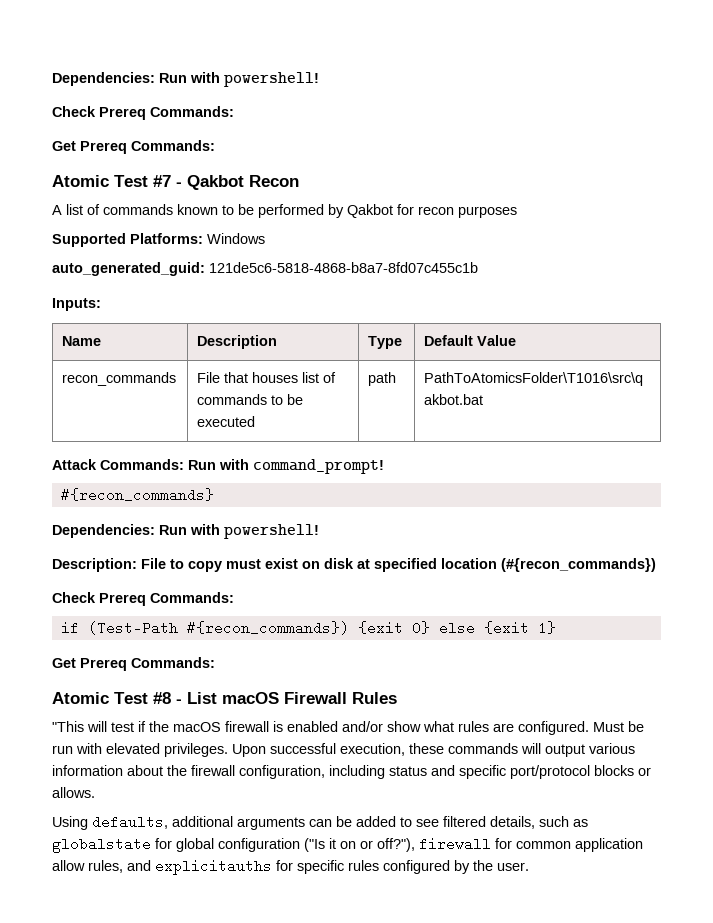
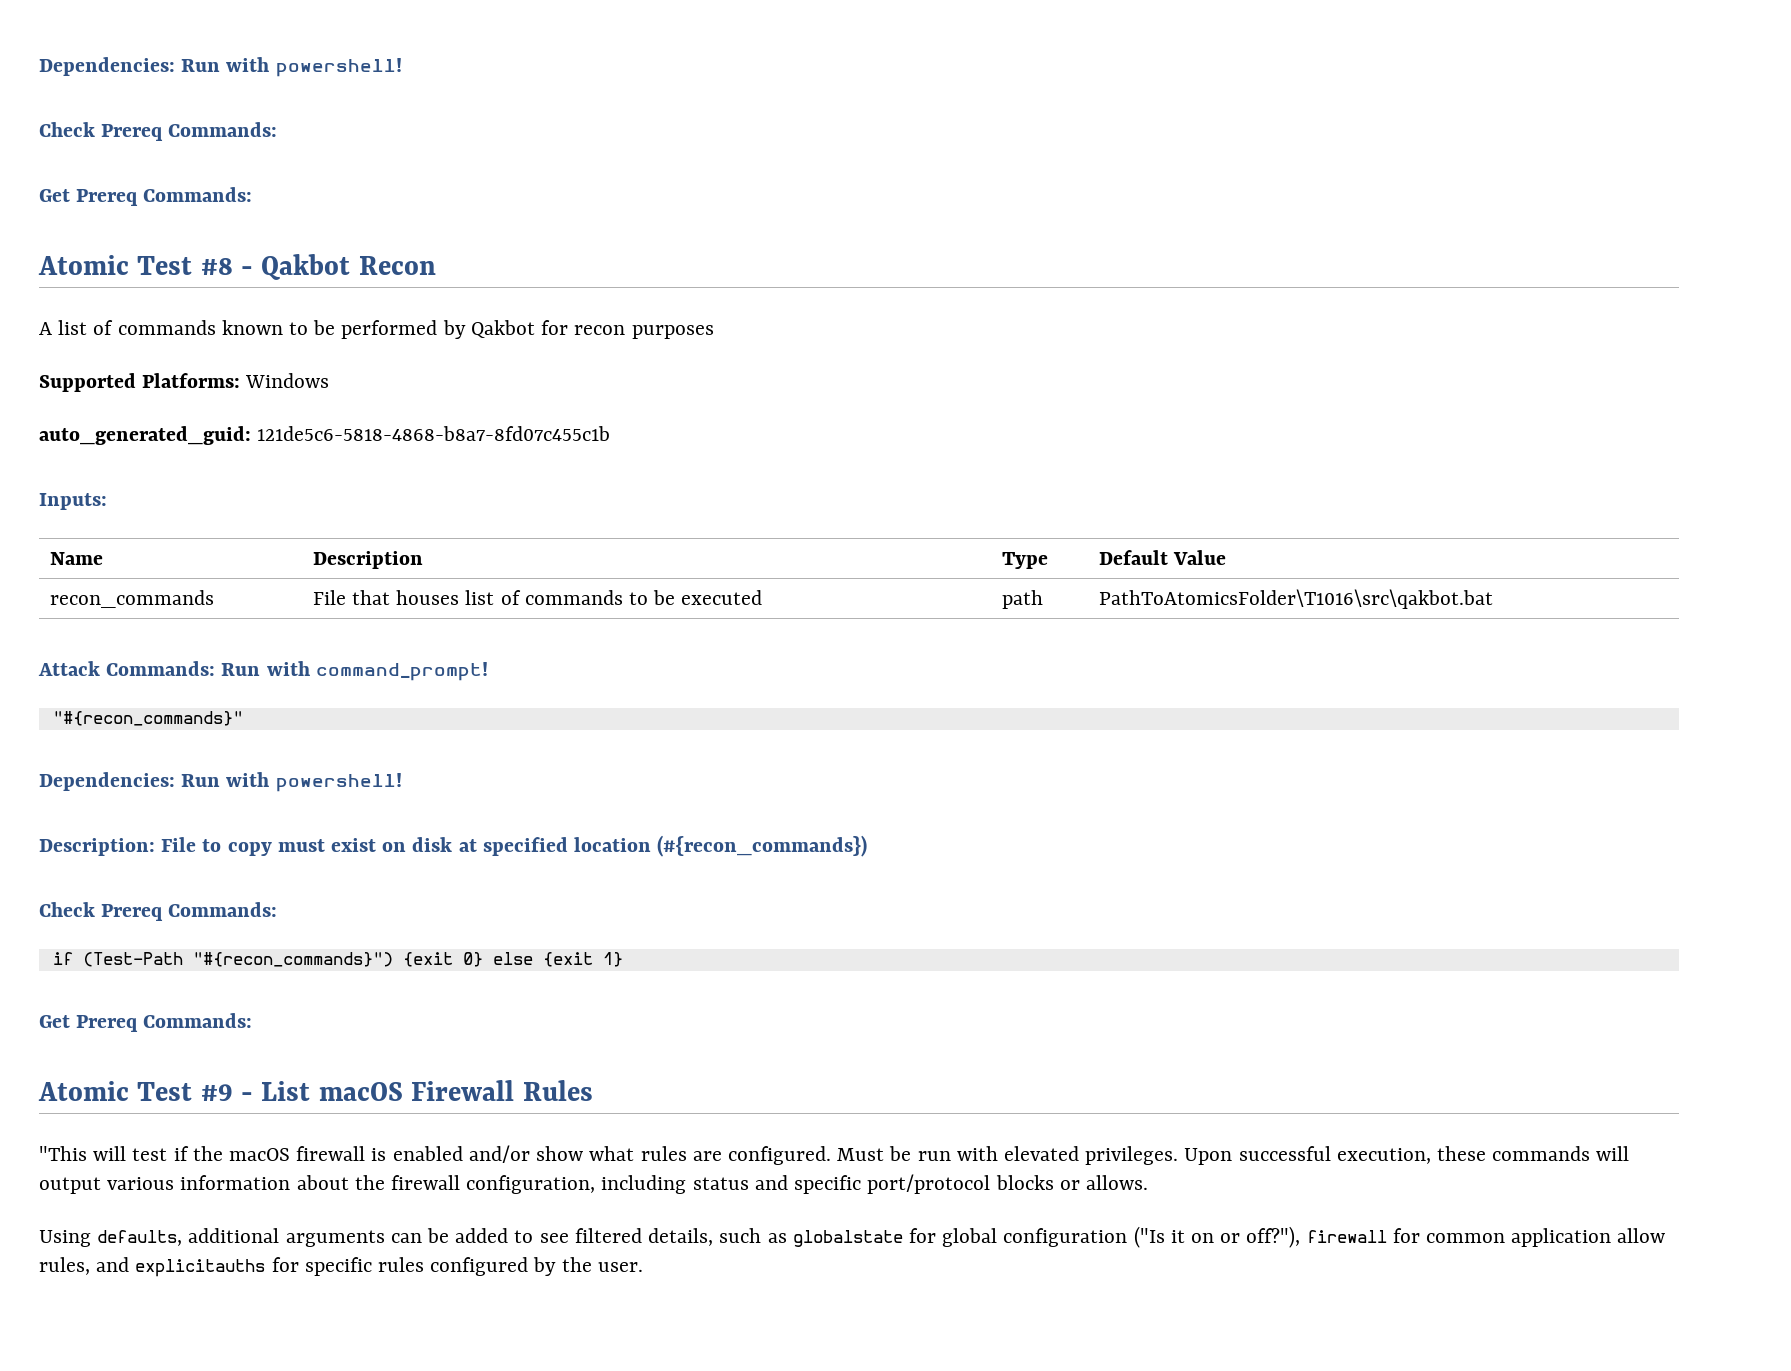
[153,175,171,187] #7 -> [200,258,233,275] #8
[60,488,214,502] #{recon_commands} -> [52,711,243,726] "#{recon_commands}"
[186,621,349,635] #{recon_commands}) -> [192,952,393,967] "#{recon_commands}")
[153,692,171,704] #8 -> [200,1084,233,1101] #9

